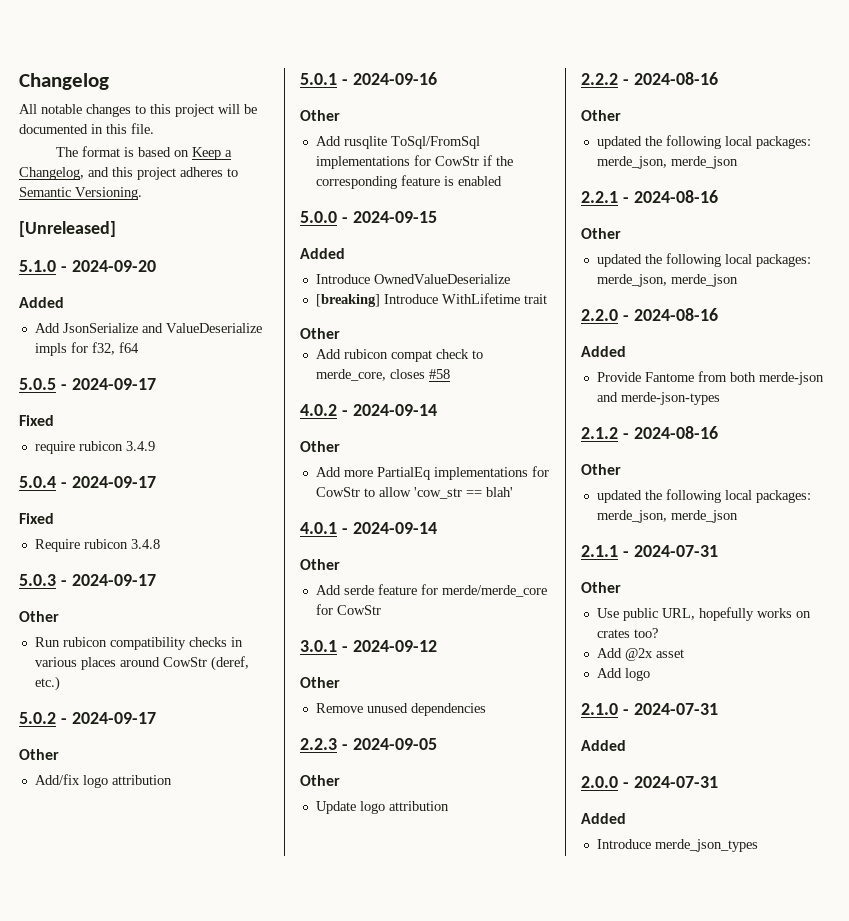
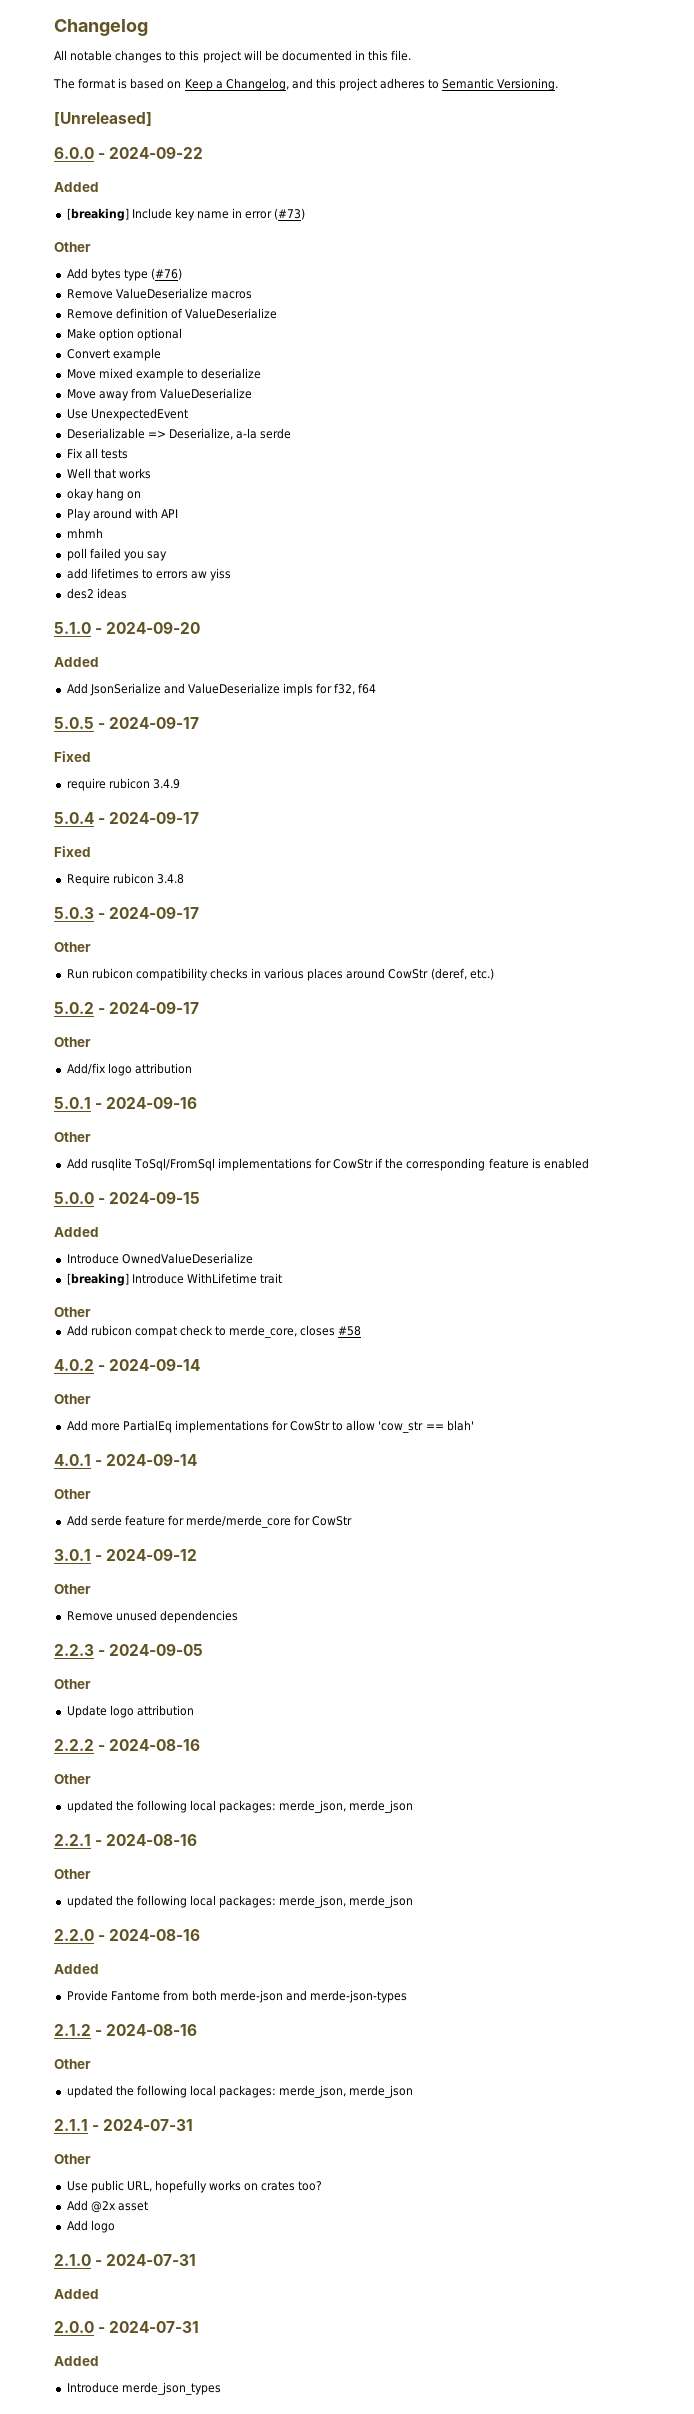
(116, 229) none -> [54,147,204,159] [54,182,99,192] [66,208,306,221] [54,242,91,252] [66,268,182,281] [66,288,252,299] [66,308,277,319] [66,328,182,341] [66,348,161,361] [66,368,262,381] [66,388,252,401] [66,408,188,421] [66,428,292,440] [66,448,128,459] [66,468,151,479] [66,488,141,501] [66,508,178,521] [66,528,103,538] [66,548,167,561] [66,568,232,581] [66,588,127,599] // 6.0.0 - 2024-09-22 // Added // [breaking] Include key name in error (#73) // Other // Add bytes type (#76) // Remove ValueDeserialize macros // Remove definition of ValueDeserialize // Make option optional // Convert example // Move mixed example to deserialize // Move away from ValueDeserialize // Use UnexpectedEvent // Deserializable => Deserialize, a-la serde // Fix all tests // Well that works // okay hang on // Play around with API // mhmh // poll failed you say // add lifetimes to errors aw yiss // des2 ideas

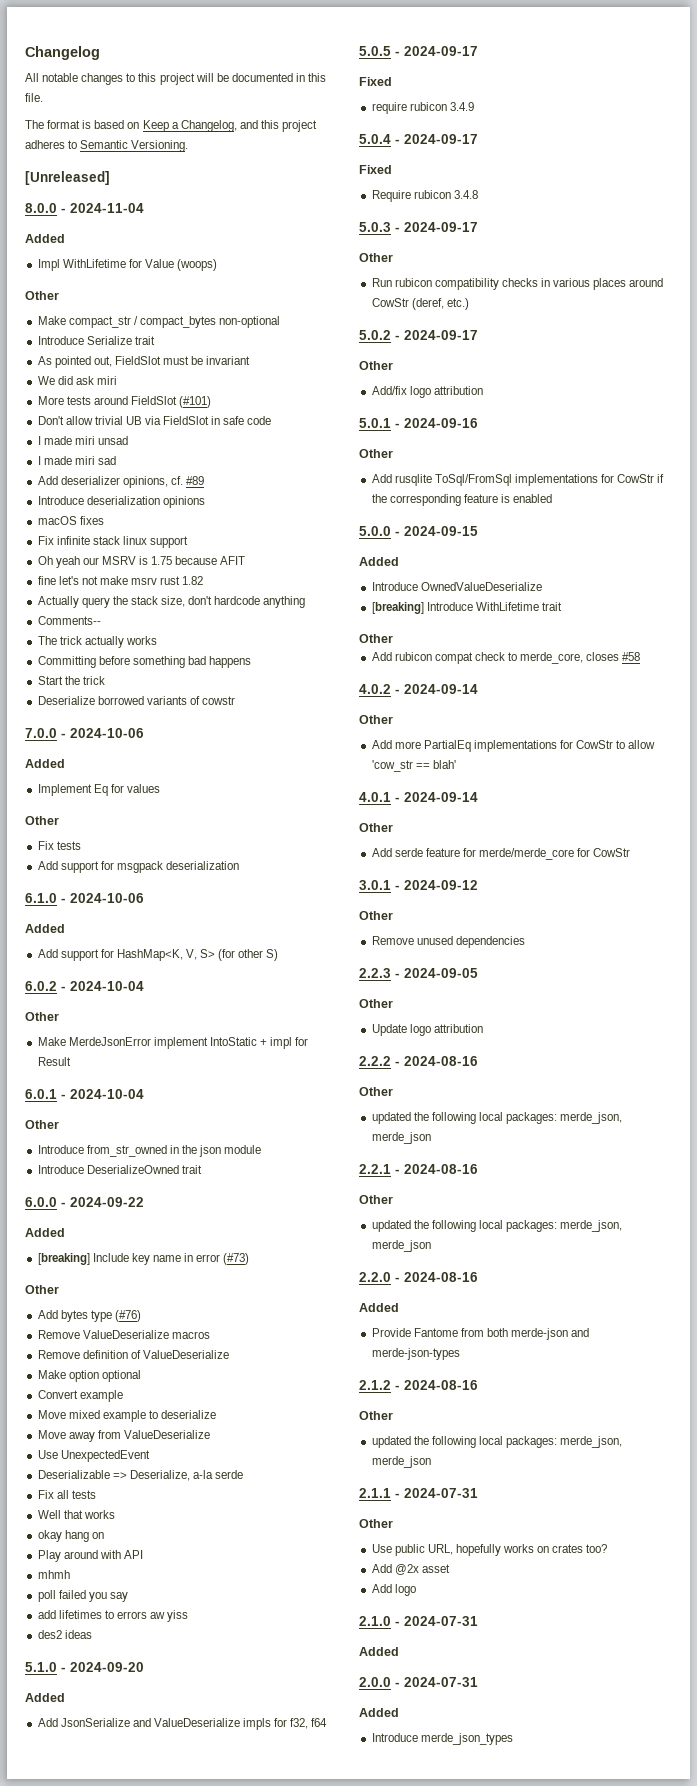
(152, 119) none -> [25,203,144,213] [25,234,65,243] [37,259,218,271] [25,291,59,300] [37,316,281,328] [37,336,155,345] [37,356,251,368] [37,376,117,385] [37,396,212,408] [37,416,272,425] [37,436,128,445] [37,456,116,465] [37,476,205,488] [37,496,205,508] [37,516,104,525] [37,536,189,548] [37,556,246,568] [37,576,204,585] [37,596,306,608] [37,616,101,625] [37,636,157,648] [37,656,252,668] [37,676,105,685] [37,696,236,705] [25,728,144,738] [25,759,65,768] [37,784,160,796] [25,816,59,825] [37,841,81,850] [37,861,240,873] [25,893,144,903] [25,924,65,933] [37,949,279,961] [25,981,144,991] [25,1012,59,1021] [37,1037,309,1049] [37,1057,71,1066] [25,1089,144,1099] [25,1120,59,1129] [37,1145,262,1157] [37,1165,202,1174] // 8.0.0 - 2024-11-04 // Added // Impl WithLifetime for Value (woops) // Other // Make compact_str / compact_bytes non-optional // Introduce Serialize trait // As pointed out, FieldSlot must be invariant // We did ask miri // More tests around FieldSlot (#101) // Don't allow trivial UB via FieldSlot in safe code // I made miri unsad // I made miri sad // Add deserializer opinions, cf. #89 // Introduce deserialization opinions // macOS fixes // Fix infinite stack linux support // Oh yeah our MSRV is 1.75 because AFIT // fine let's not make msrv rust 1.82 // Actually query the stack size, don't hardcode anything // Comments-- // The trick actually works // Committing before something bad happens // Start the trick // Deserialize borrowed variants of cowstr // 7.0.0 - 2024-10-06 // Added // Implement Eq for values // Other // Fix tests // Add support for msgpack deserialization // 6.1.0 - 2024-10-06 // Added // Add support for HashMap<K, V, S> (for other S) // 6.0.2 - 2024-10-04 // Other // Make MerdeJsonError implement IntoStatic + impl for Result // 6.0.1 - 2024-10-04 // Other // Introduce from_str_owned in the json module // Introduce DeserializeOwned trait

